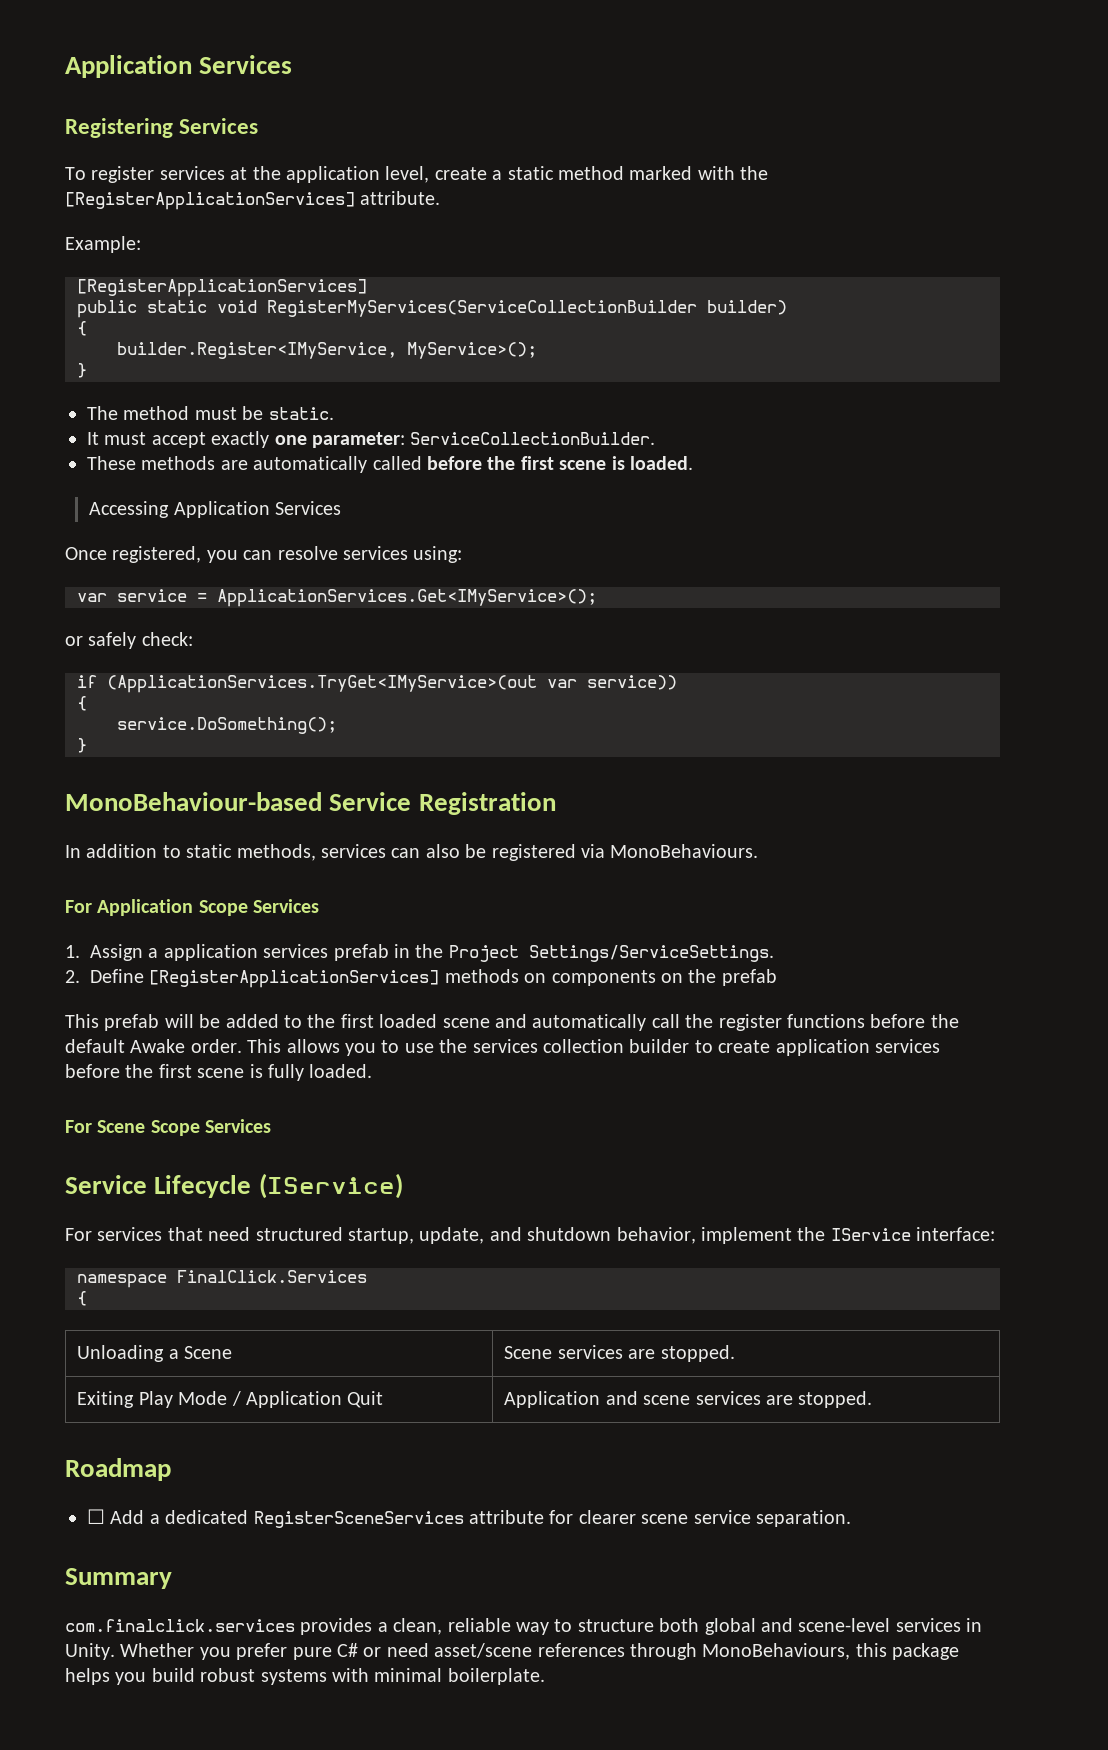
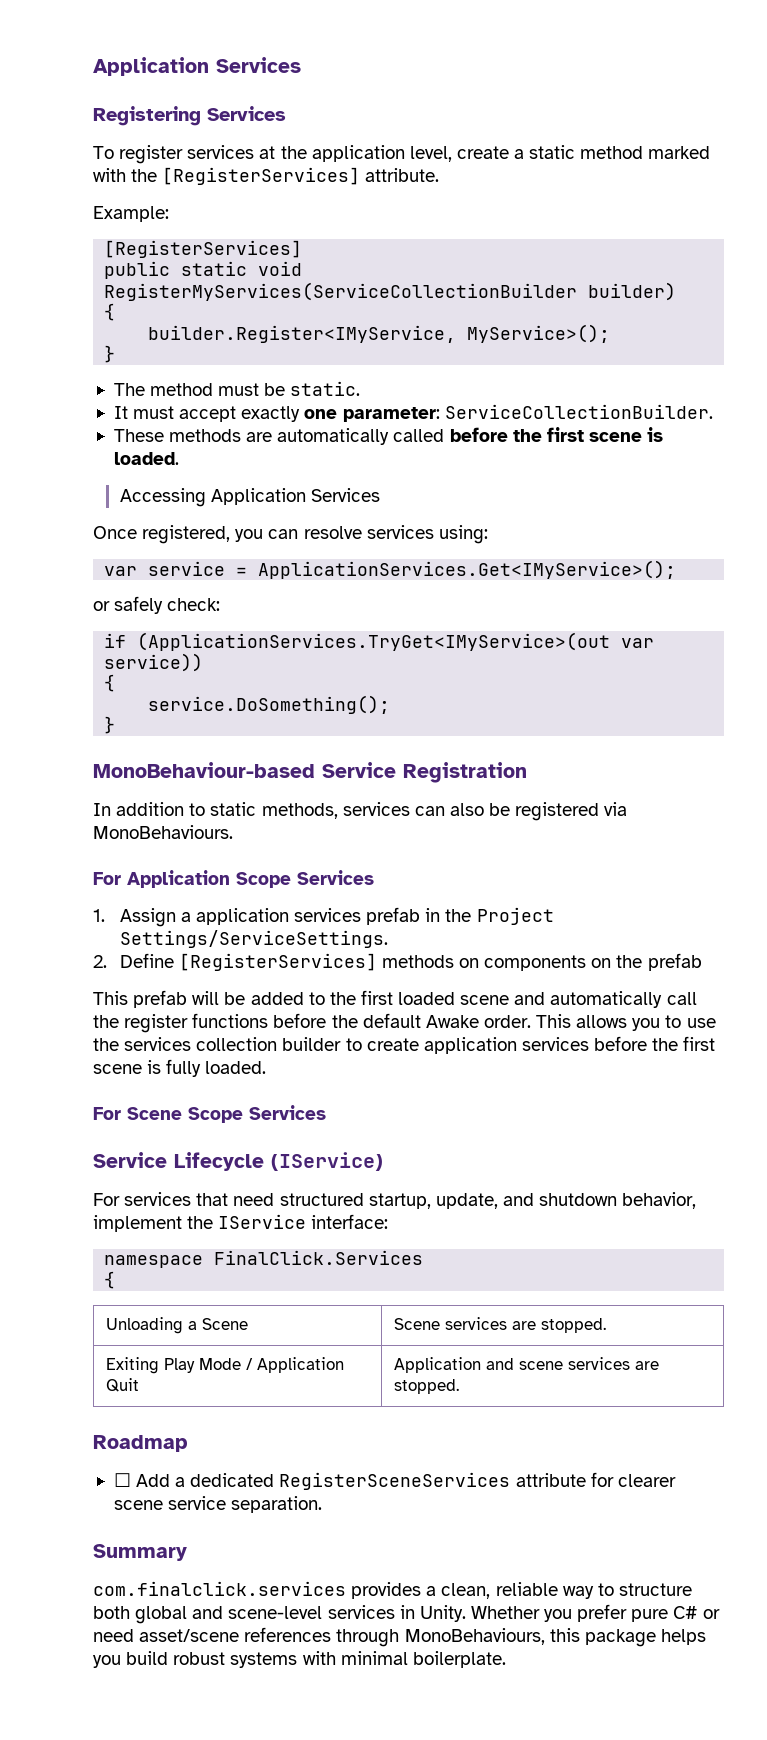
[65,192,355,210] [RegisterApplicationServices] -> [162,167,361,185] [RegisterServices]
[77,279,367,297] [RegisterApplicationServices] -> [104,240,303,258] [RegisterServices]
[149,970,440,988] [RegisterApplicationServices] -> [178,953,377,971] [RegisterServices]

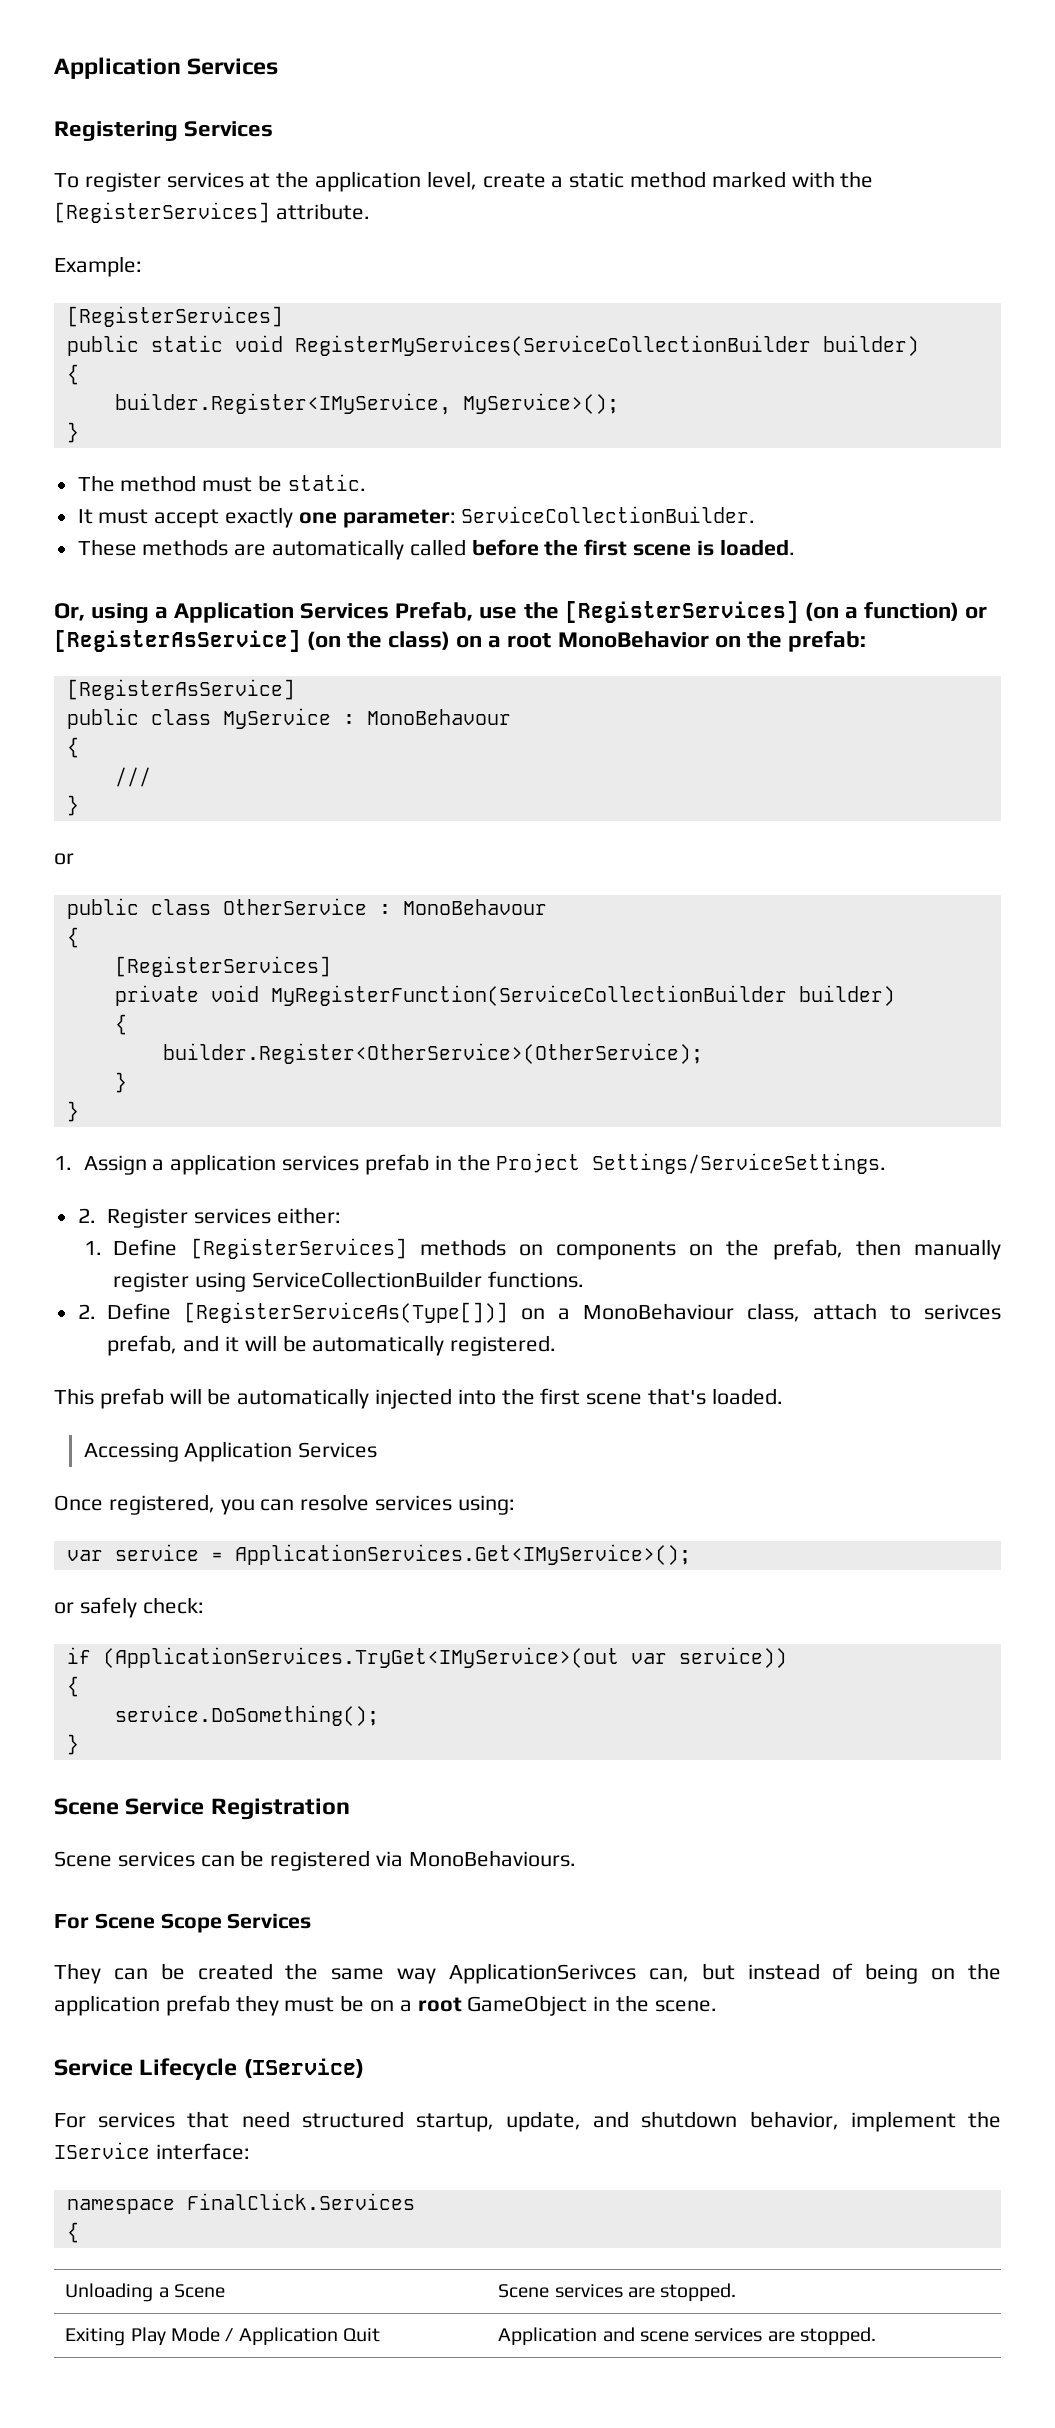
(179, 458) none -> [54,601,987,623] [54,630,866,652] [66,679,295,700] [66,708,511,729] [66,737,79,758] [114,767,151,787] [66,795,79,816] [54,853,74,865] [66,898,547,919] [66,927,79,948] [114,956,331,977] [114,985,895,1006] [114,1014,127,1035] [162,1043,703,1064] [114,1072,127,1093] [66,1101,79,1122] [54,1153,887,1175] [77,1207,341,1228] [83,1238,1001,1260] [113,1271,584,1292] [77,1302,1001,1323] [107,1335,557,1356] [54,1388,783,1409] // Or, using a Application Services Prefab, use the [RegisterServices] (on a function) or [RegisterAsService] (on the class) on a root MonoBehavior on the prefab: // [RegisterAsService] // public class MyService : MonoBehavour // { // /// // } // or // public class OtherService : MonoBehavour // { // [RegisterServices] // private void MyRegisterFunction(ServiceCollectionBuilder builder) // { // builder.Register<OtherService>(OtherService); // } // } // 1. Assign a application services prefab in the Project Settings/ServiceSettings. // 2. Register services either: // 1. Define [RegisterServices] methods on components on the prefab, then manually register using ServiceCollectionBuilder functions. // 2. Define [RegisterServiceAs(Type[])] on a MonoBehaviour class, attach to serivces prefab, and it will be automatically registered. // This prefab will be automatically injected into the first scene that's loaded.
[93,762,315,778] MonoBehaviour-based -> [54,1798,119,1815] Scene
[93,802,338,819] In addition to static methods, -> [54,1851,112,1867] Scene
[449,803,484,816] also -> (235, 1861) none
[127,870,374,888] [93,907,554,927] [119,930,388,948] [93,953,702,971] [93,990,697,1008] [93,1013,716,1033] [93,1036,716,1054] [93,1059,267,1077] [93,1105,326,1123] Application Scope Services // 1. Assign a application services prefab in the Project Settings/ServiceSettings. // 2. Define [RegisterServices] methods on components on the prefab // This prefab will be added to the first loaded scene and automatically call the register functions before the default Awake order. This allows you to use the services collection builder to create application services before the first scene is fully loaded. // For Scene Scope Services -> [94,1913,312,1933] [54,1963,1002,1984] [54,1995,717,2016] Scene Scope Services // They can be created the same way ApplicationSerivces can, but instead of being on the application prefab they must be on a root GameObject in the scene.
[93,1435,188,1452] [113,1472,676,1490] [113,1496,323,1513] [93,1544,187,1561] [93,1581,692,1599] [93,1604,720,1624] [93,1627,706,1647] [93,1651,506,1668] // Roadmap // ☐ Add a dedicated RegisterSceneServices attribute for clearer scene service separation. // Summary // com.finalclick.services provides a clean, reliable way to structure both global and scene-level services in Unity. Whether you prefer pure C# or need asset/scene references through MonoBehaviours, this package helps you build robust systems with minimal boilerplate. -> (876, 2336) none

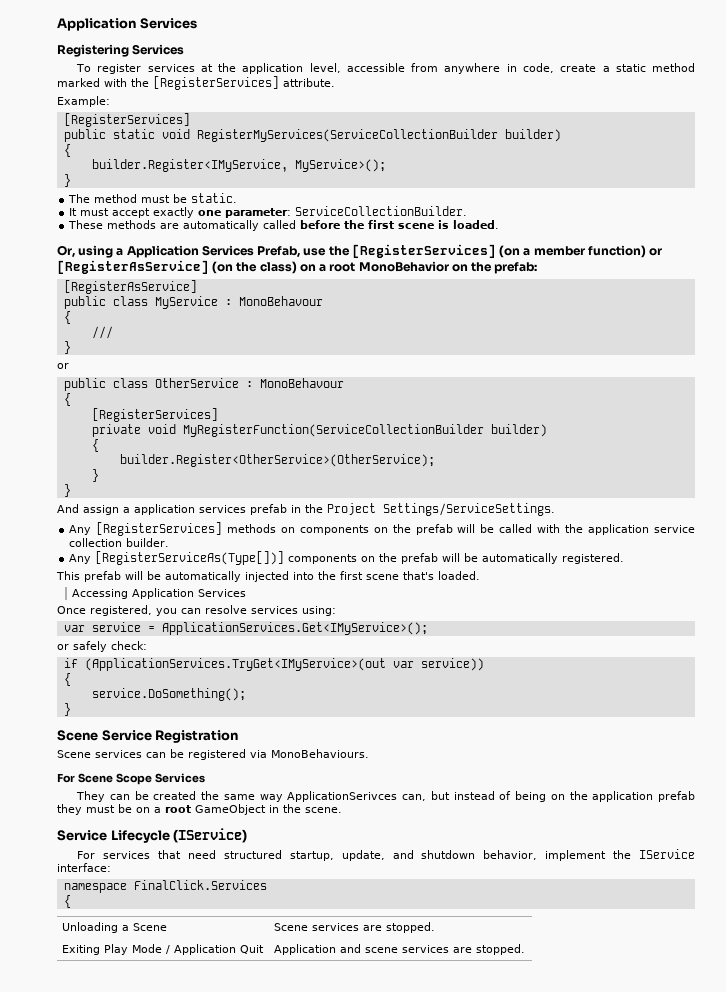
(477, 180) none -> [346,63,554,74] accessible from anywhere in code,
(858, 612) none -> [533,246,585,256] member
[54,1155,147,1175] 1. Assign -> [57,504,119,515] And assign
[77,1207,341,1228] [83,1239,178,1256] 2. Register services either: // 1. Define -> [69,525,92,535] Any
[772,1239,1001,1260] [113,1271,584,1292] [77,1302,1001,1323] [107,1335,239,1356] prefab, then manually register using ServiceCollectionBuilder functions. // 2. Define [RegisterServiceAs(Type[])] on a MonoBehaviour class, attach to serivces prefab, and it -> [415,524,696,535] [69,538,170,547] [69,551,439,565] prefab will be called with the application service collection builder. // Any [RegisterServiceAs(Type[])] components on the prefab

